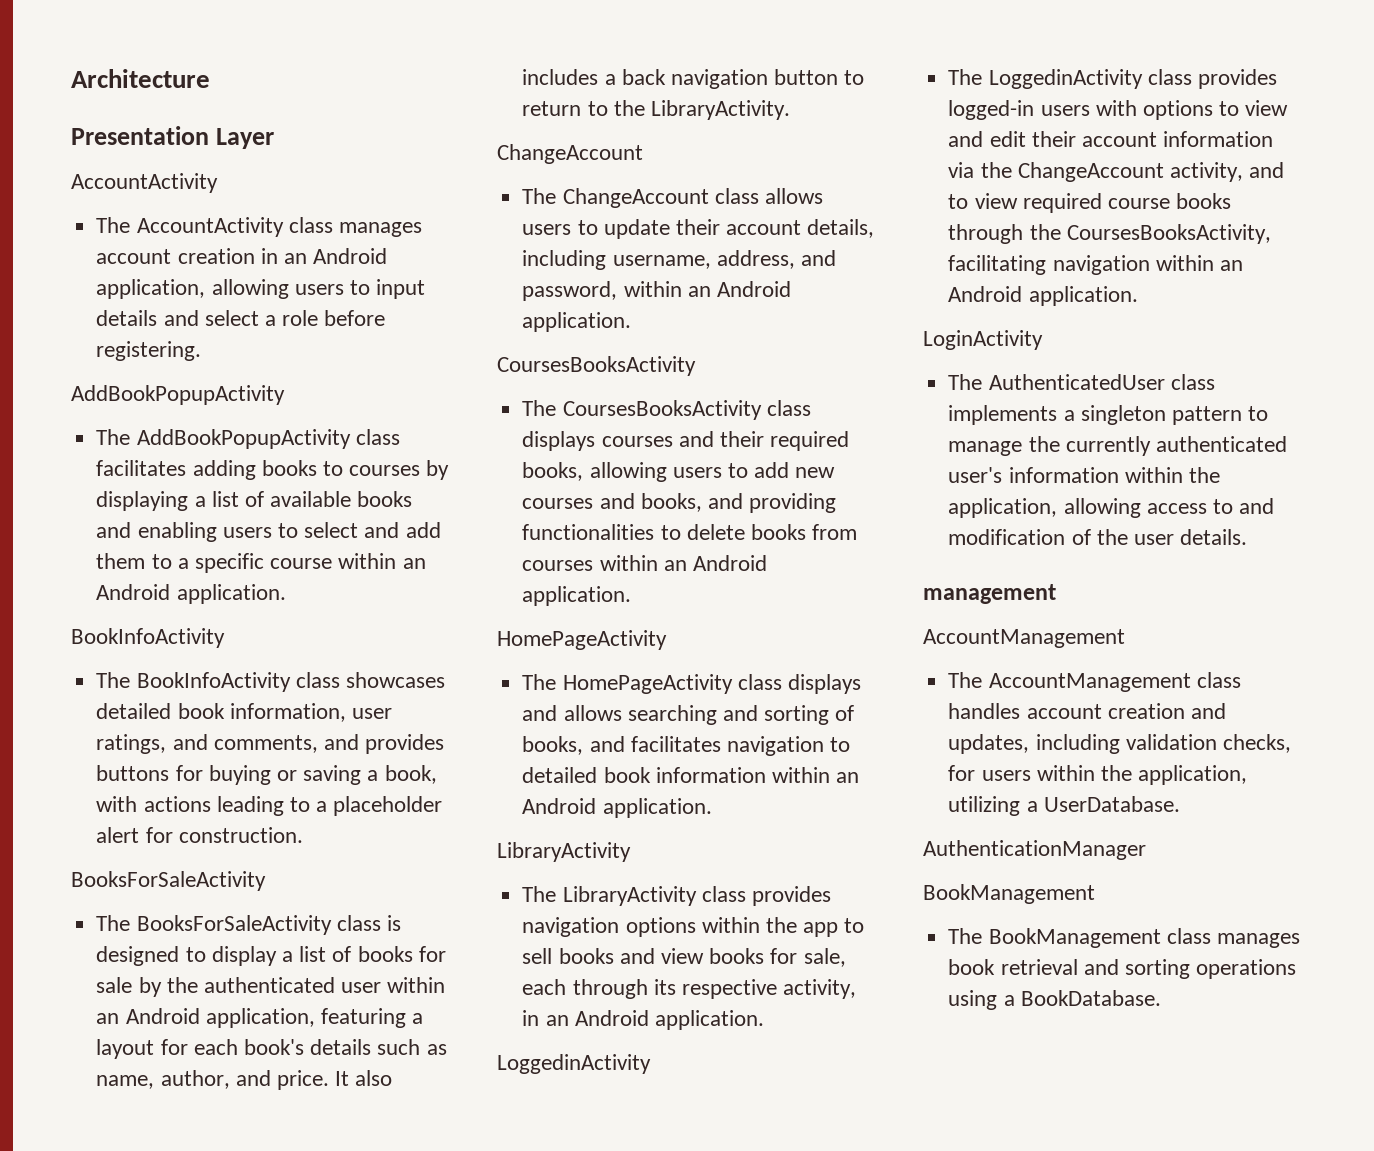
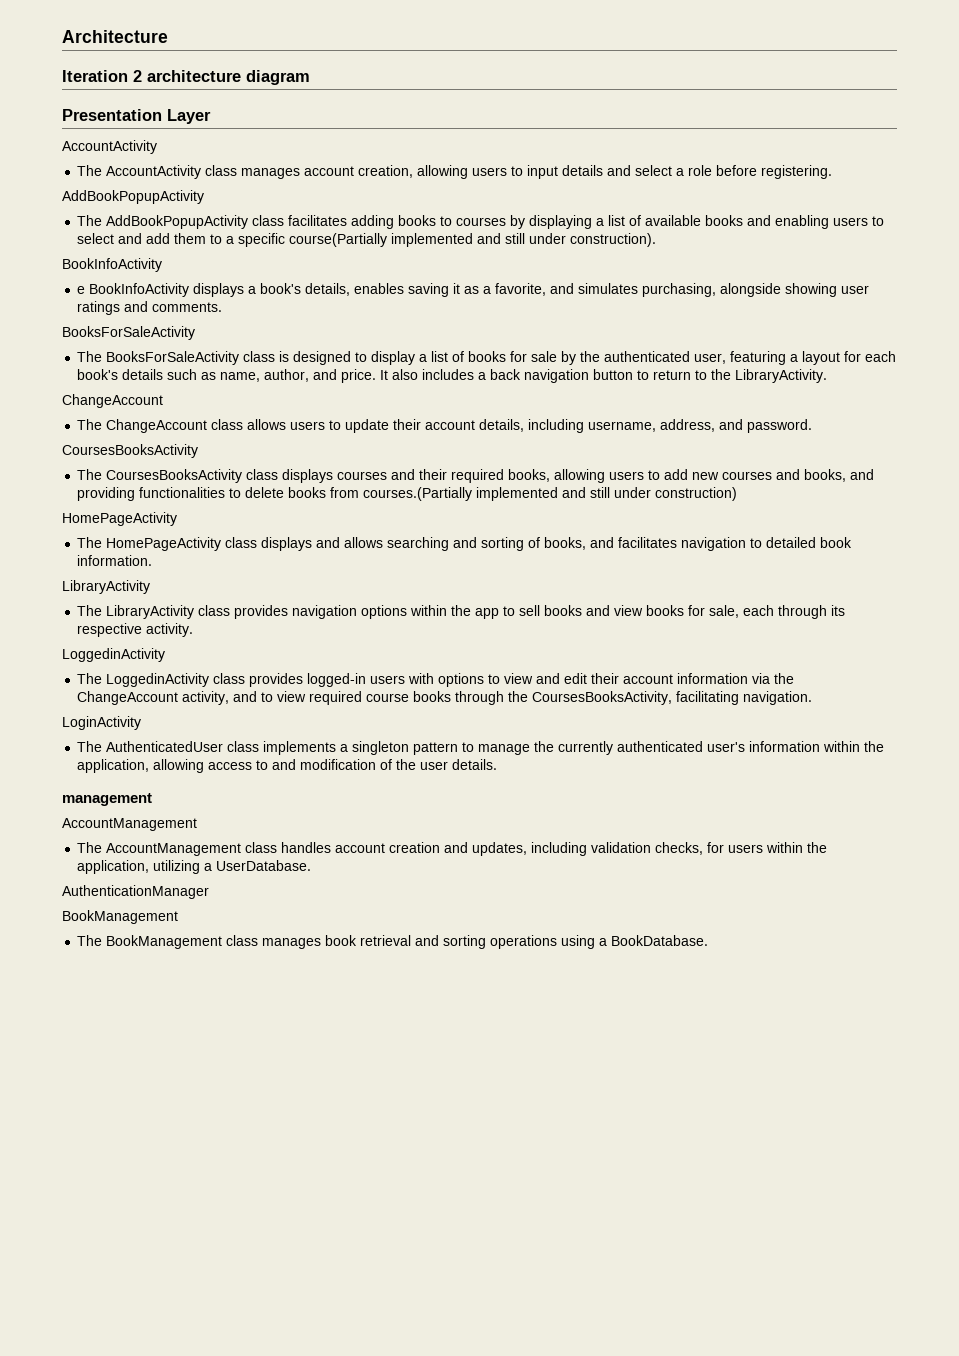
(210, 78) none -> [62,70,310,85] // Iteration 2 architecture diagram
[177,248,388,264] [96,279,206,299] creation in an Android application, -> [358,165,414,178] creation,
[270,553,426,569] [96,584,286,604] [71,628,225,648] [96,672,445,692] [96,703,392,722] [96,734,445,754] [96,765,437,785] [96,796,443,816] [96,827,303,843] course within an Android application. // BookInfoActivity // The BookInfoActivity class showcases detailed book information, user ratings, and comments, and provides buttons for buying or saving a book, with actions leading to a placeholder alert for construction. -> [289,233,657,247] [62,258,162,272] [77,283,870,297] [77,301,223,315] course(Partially implemented and still under construction). // BookInfoActivity // e BookInfoActivity displays a book's details, enables saving it as a favorite, and simulates purchasing, alongside showing user ratings and comments.
[341,977,446,993] [96,1008,315,1028] user within an Android application, -> [694,353,727,364] user,
[522,281,791,301] [522,312,632,332] password, within an Android application. -> [747,419,813,433] password.
[522,555,767,571] [522,586,632,606] courses within an Android application. -> [363,487,738,501] courses.(Partially implemented and still under construction)
[655,767,860,783] [522,798,712,818] information within an Android application. -> [77,555,153,566] information.
[783,979,857,999] [522,1010,764,1030] activity, in an Android application. -> [146,623,194,637] activity.
[1052,255,1243,275] [948,286,1138,306] navigation within an Android application. -> [743,691,813,705] navigation.

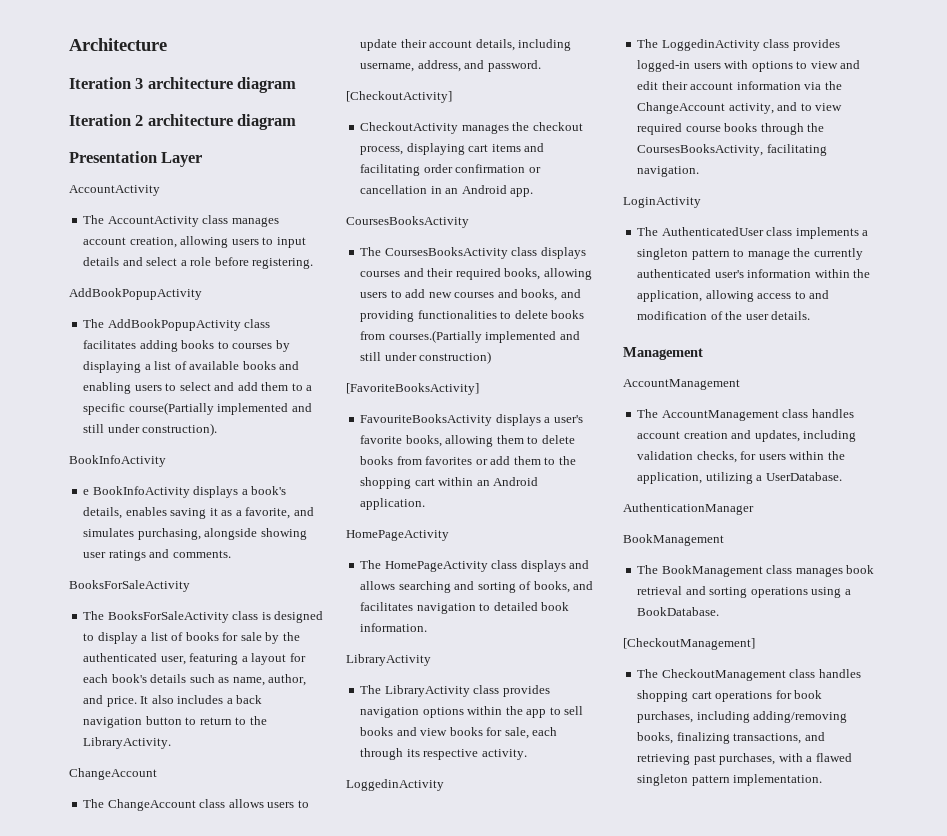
(168, 36) none -> [69,77,297,93] // Iteration 3 architecture diagram
(813, 426) none -> [346,91,452,103] [360,122,583,134] [360,143,545,155] [360,164,541,176] [360,185,534,197] // [CheckoutActivity] // CheckoutActivity manages the checkout process, displaying cart items and facilitating order confirmation or cancellation in an Android app.
(738, 494) none -> [346,383,479,395] [360,414,583,426] [360,435,575,447] [360,456,576,465] [360,477,539,489] [360,498,426,510] // [FavoriteBooksActivity] // FavouriteBooksActivity displays a user's favorite books, allowing them to delete books from favorites or add them to the shopping cart within an Android application.
[62,793,152,806] management -> [623,347,703,360] Management
(709, 940) none -> [623,638,755,650] [637,669,861,681] [637,690,823,702] [637,711,848,723] [637,732,825,744] [637,753,852,765] [637,774,823,786] // [CheckoutManagement] // The CheckoutManagement class handles shopping cart operations for book purchases, including adding/removing books, finalizing transactions, and retrieving past purchases, with a flawed singleton pattern implementation.

